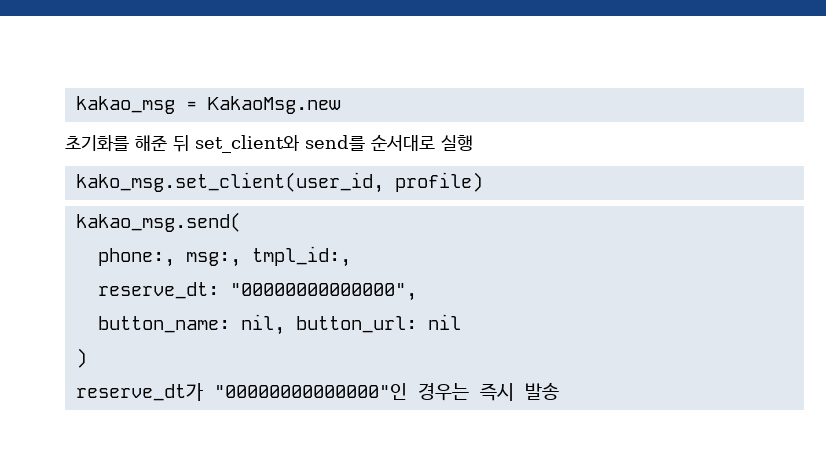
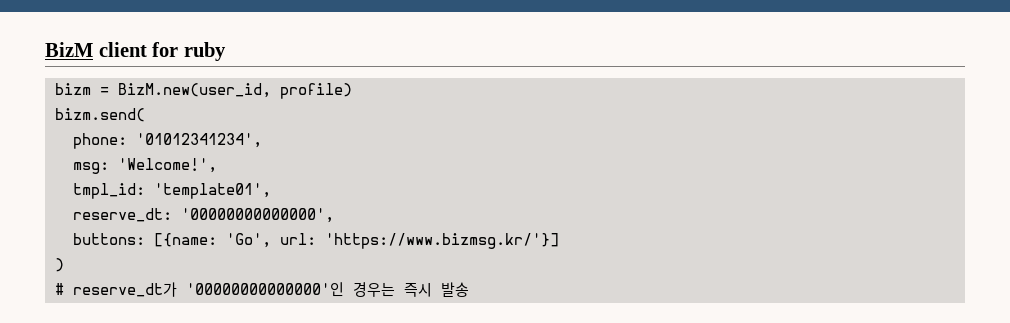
[75,96,341,114] [65,134,473,153] [75,172,483,193] [75,212,241,232] [97,246,351,267] [97,282,417,301] [97,314,461,335] [75,348,87,368] [75,383,407,401] kakao_msg = KakaoMsg.new // 초기화를 해준 뒤 set_client와 send를 순서대로 실행 // kako_msg.set_client(user_id, profile) // kakao_msg.send( // phone:, msg:, tmpl_id:, // reserve_dt: "00000000000000", // button_name: nil, button_url: nil // ) // reserve_dt가 "00000000000000"인 -> [45,42,226,61] [54,83,352,99] [54,108,145,122] [72,133,262,149] [72,158,217,174] [72,183,271,199] [72,208,334,223] [72,233,559,249] [54,258,64,272] [54,282,344,297] BizM client for ruby // bizm = BizM.new(user_id, profile) // bizm.send( // phone: '01012341234', // msg: 'Welcome!', // tmpl_id: 'template01', // reserve_dt: '00000000000000', // buttons: [{name: 'Go', url: 'https://www.bizmsg.kr/'}] // ) // # reserve_dt가 '00000000000000'인

